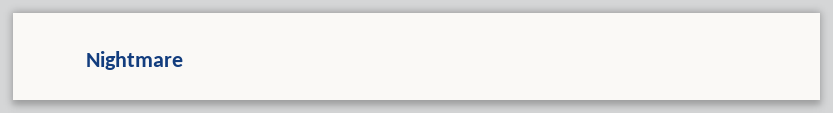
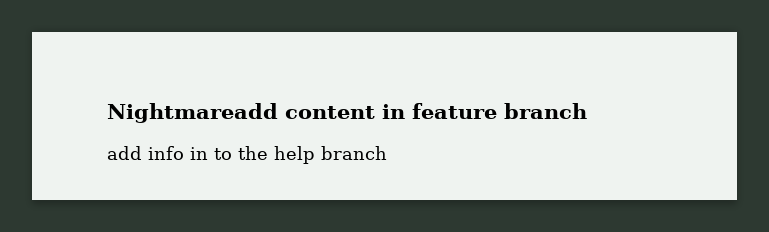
[86,51,183,70] Nightmare -> [107,103,587,123] [107,146,387,164] Nightmareadd content in feature branch // add info in to the help branch

